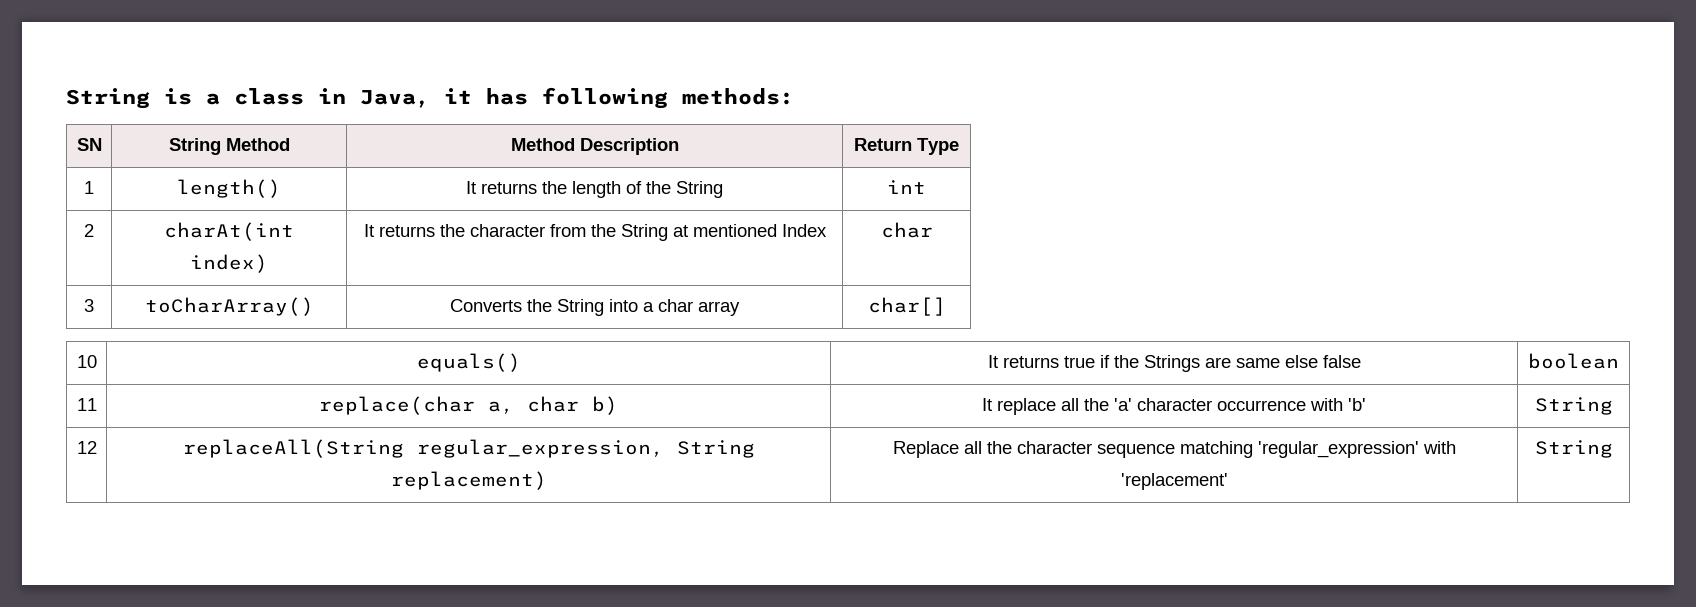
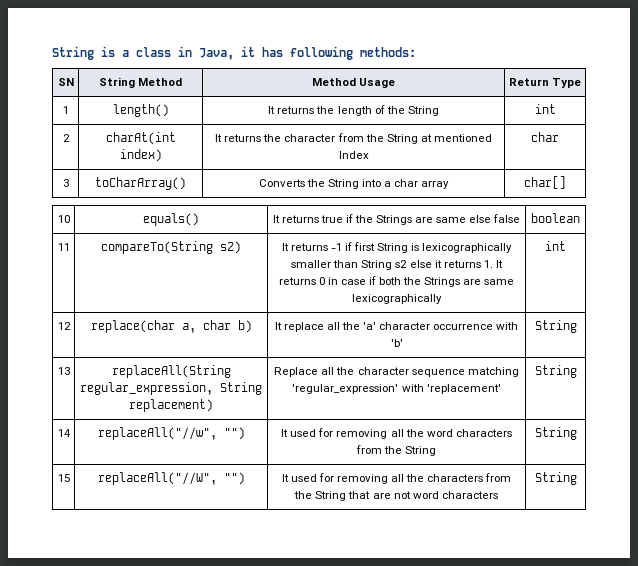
[579,138,679,155] Description -> [359,78,396,88] Usage
(97, 404) none -> [101,241,241,254] [281,242,513,253] [291,260,503,270] [278,276,515,287] [352,294,442,304] [545,241,566,251] [57,322,71,330] | compareTo(String s2) | It returns -1 if first String is lexicographically smaller than String s2 else it returns 1. It returns 0 in case if both the Strings are same lexicographically | int // 12
[76,441,97,454] 12 -> [57,367,70,375] 13
(1613, 449) none -> [57,429,71,437] [97,427,245,440] [281,428,512,439] [355,445,437,456] [534,427,577,440] [57,474,70,482] [97,472,245,485] [281,473,512,484] [294,491,498,501] [534,472,577,485] // 14 | replaceAll("//w", "") | It used for removing all the word characters from the String | String // 15 | replaceAll("//W", "") | It used for removing all the characters from the String that are not word characters | String

